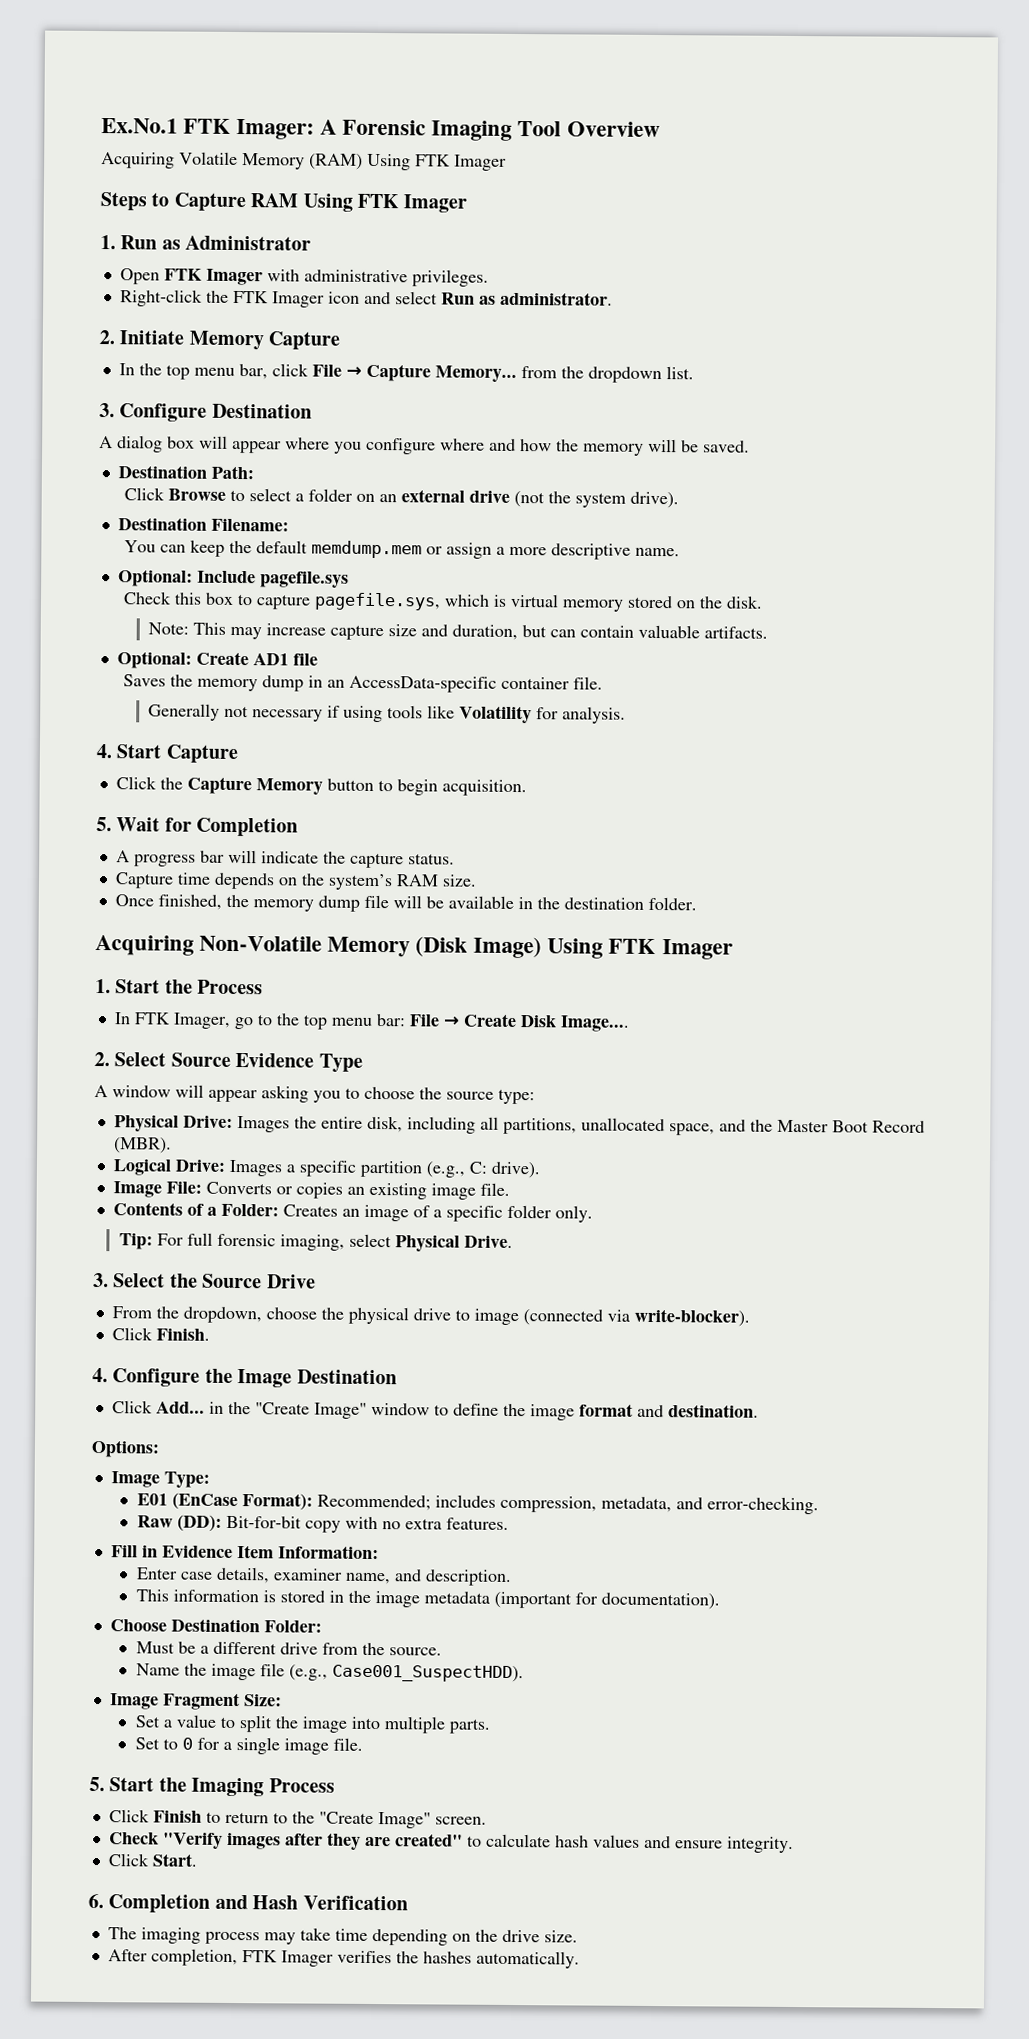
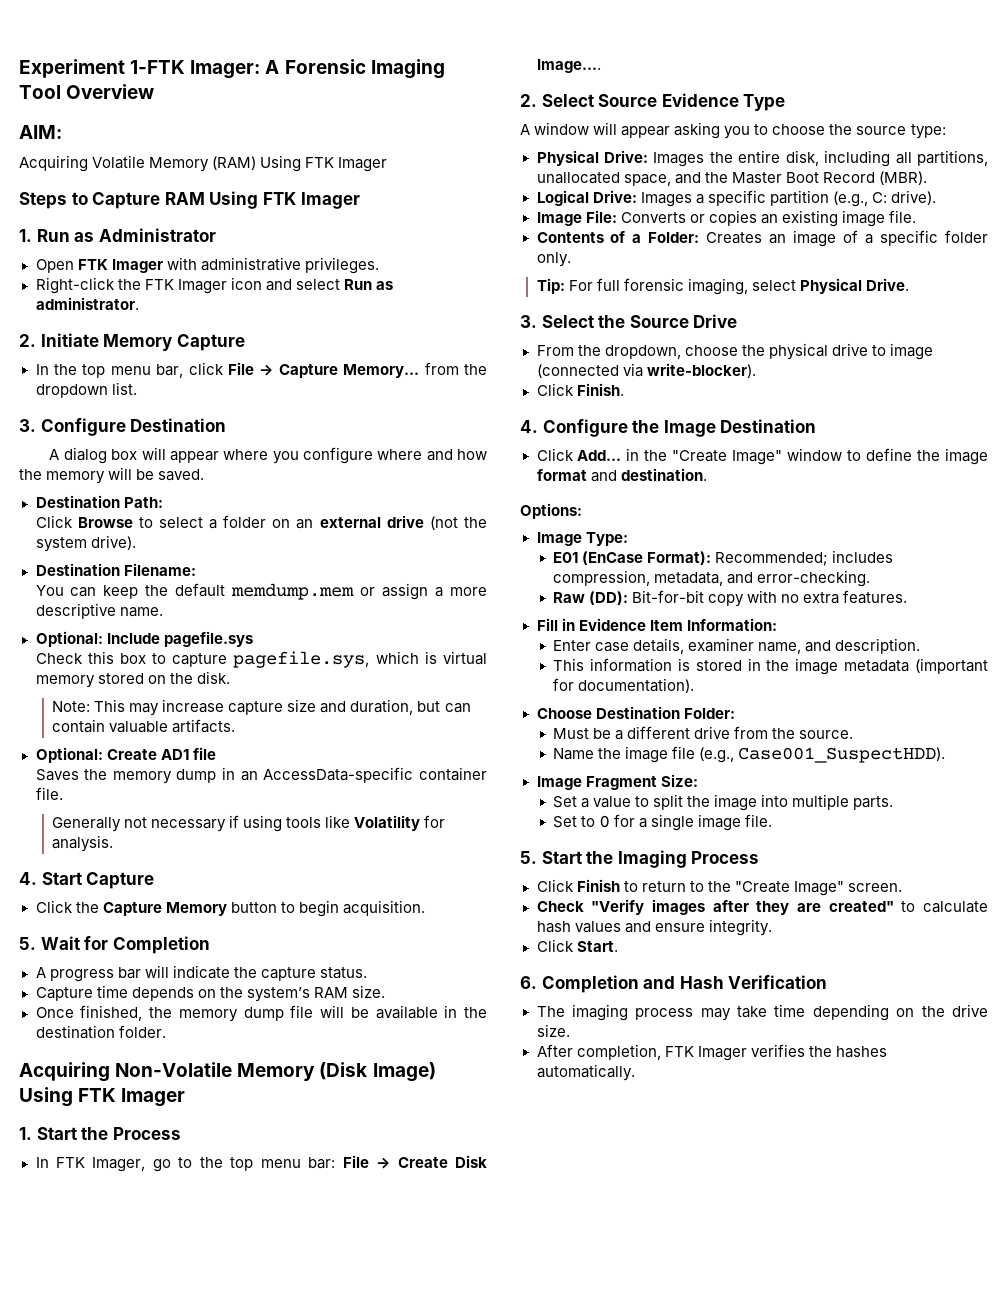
[101,118,232,134] Ex.No.1 FTK -> [19,59,186,78] Experiment 1-FTK
(660, 129) none -> [19,125,62,139] // AIM:

